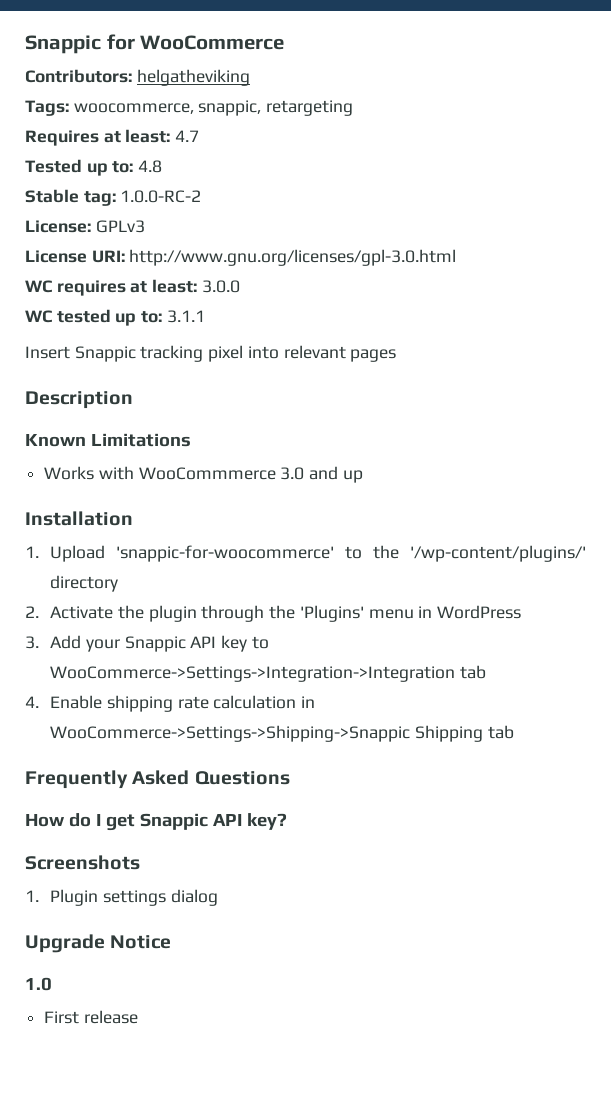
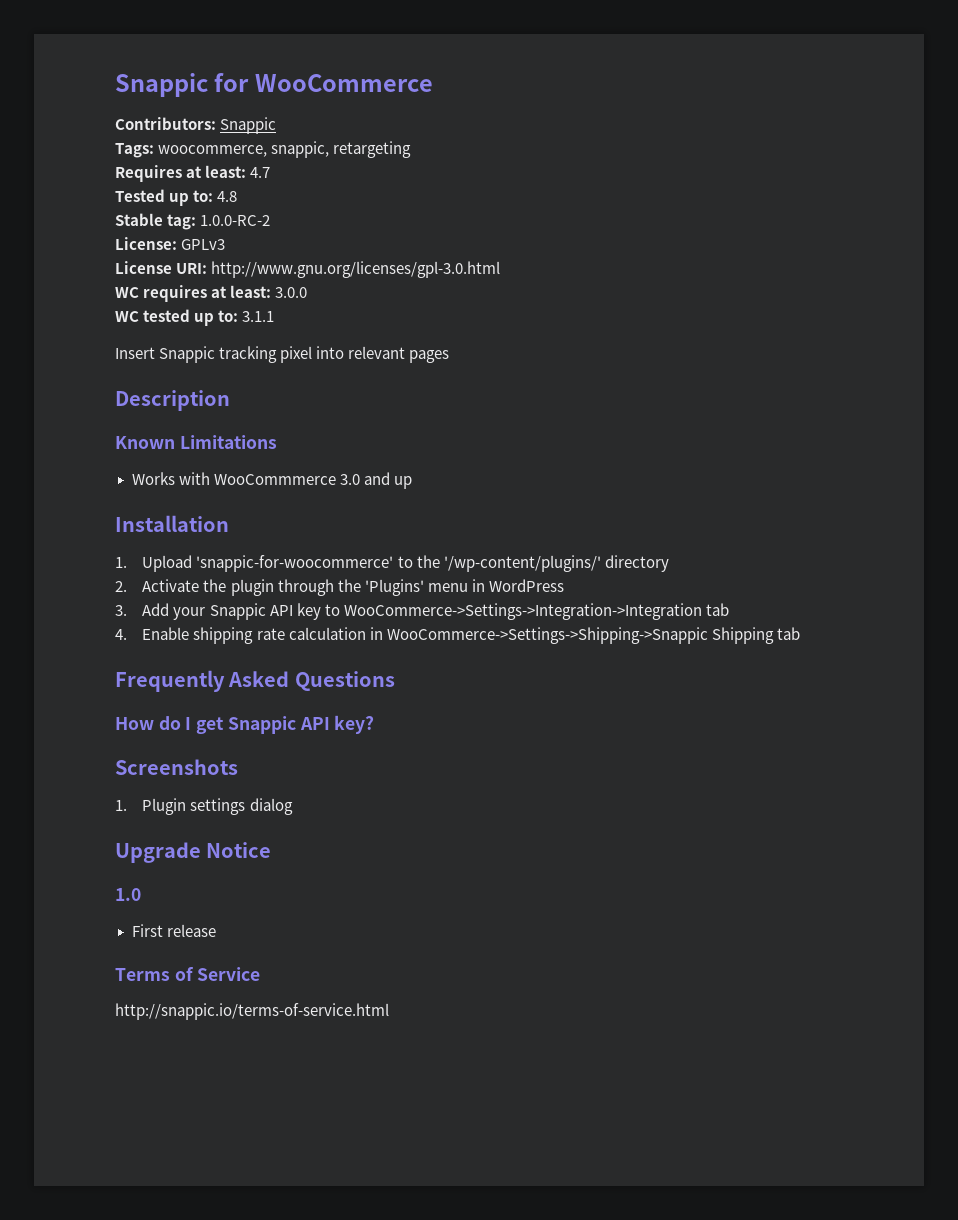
[136,69,250,86] helgatheviking -> [220,117,277,134] Snappic
(138, 1017) none -> [115,966,261,981] [115,1003,389,1020] // Terms of Service // http://snappic.io/terms-of-service.html

